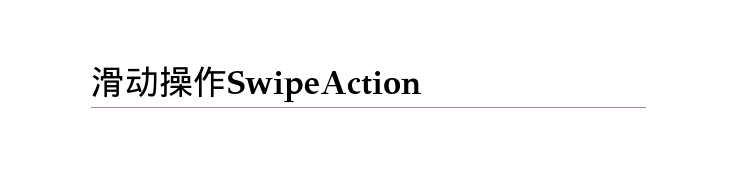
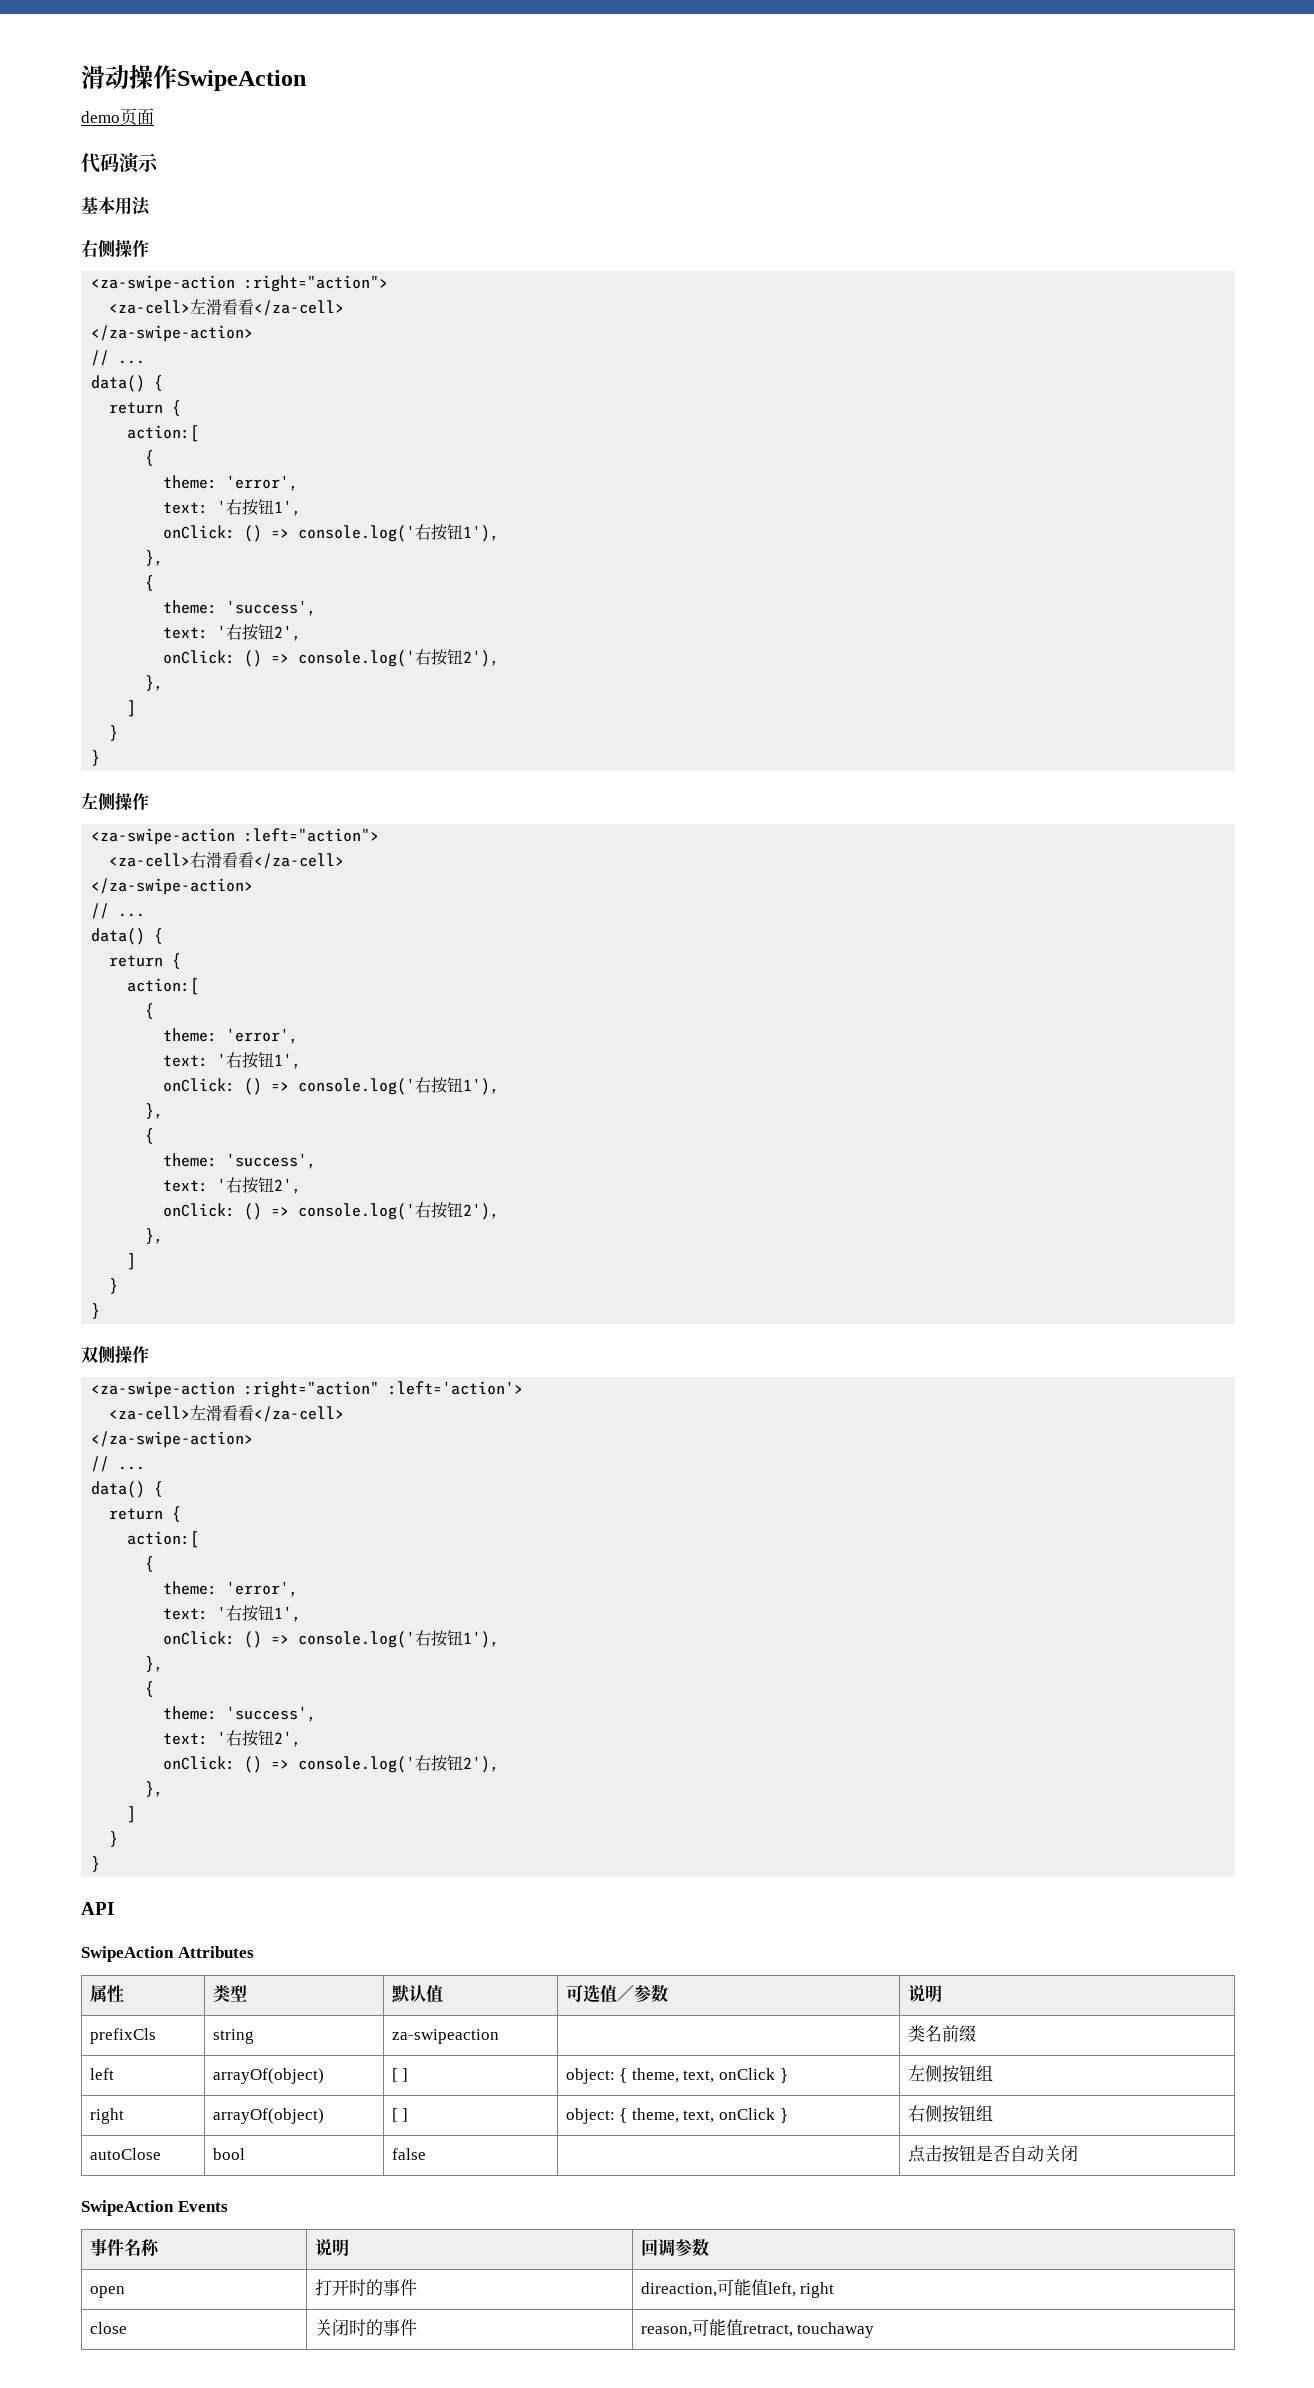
(422, 86) none -> [81,108,154,126] [81,153,159,174] [81,197,151,216] [81,239,149,257] [91,275,389,292] [109,299,345,316] [91,325,254,342] [91,350,146,366] [91,375,164,392] [109,400,182,416] [127,425,200,442] [145,450,155,466] [163,475,299,491] [163,499,302,516] [163,524,500,542] [145,550,164,566] [145,575,155,591] [163,600,317,616] [163,624,302,641] [163,649,500,667] [145,675,164,691] [127,700,137,717] [109,725,119,741] [91,750,101,766] [81,792,149,810] [91,828,380,845] [109,852,345,869] [91,878,254,895] [91,903,146,919] [91,928,164,945] [109,953,182,969] [127,978,200,995] [145,1003,155,1019] [163,1028,299,1044] [163,1052,302,1069] [163,1077,500,1095] [145,1103,164,1119] [145,1128,155,1144] [163,1153,317,1169] [163,1177,302,1194] [163,1202,500,1220] [145,1228,164,1244] [127,1253,137,1270] [109,1278,119,1294] [91,1303,101,1319] [81,1345,149,1363] [91,1381,524,1398] [109,1405,345,1422] [91,1431,254,1448] [91,1456,146,1472] [91,1481,164,1498] [109,1506,182,1522] [127,1531,200,1548] [145,1556,155,1572] [163,1581,299,1597] [163,1605,302,1622] [163,1630,500,1648] [145,1656,164,1672] [145,1681,155,1697] [163,1706,317,1722] [163,1730,302,1747] [163,1755,500,1773] [145,1781,164,1797] [127,1806,137,1823] [109,1831,119,1847] [91,1856,101,1872] [81,1902,114,1915] [81,1946,254,1962] [89,1985,124,2003] [212,1985,247,2002] [391,1985,443,2003] [565,1984,668,2003] [907,1985,942,2002] [89,2028,156,2044] [212,2029,254,2044] [391,2029,499,2044] [907,2025,976,2042] [89,2068,114,2080] [212,2068,324,2084] [391,2068,409,2082] [565,2068,788,2084] [907,2065,993,2083] [89,2108,124,2124] [212,2108,324,2124] [391,2108,409,2122] [565,2108,788,2124] [907,2105,993,2123] [89,2148,161,2160] [212,2148,245,2160] [391,2148,426,2160] [907,2145,1078,2163] [81,2200,228,2216] [89,2238,160,2256] [314,2239,349,2256] [640,2238,709,2257] [89,2286,125,2298] [314,2279,417,2296] [640,2279,835,2298] [89,2322,127,2334] [314,2319,417,2336] [640,2319,875,2338] // demo页面 // 代码演示 // 基本用法 // 右侧操作 // <za-swipe-action :right="action"> // <za-cell>左滑看看</za-cell> // </za-swipe-action> // // ... // data() { // return { // action:[ // { // theme: 'error', // text: '右按钮1', // onClick: () => console.log('右按钮1'), // }, // { // theme: 'success', // text: '右按钮2', // onClick: () => console.log('右按钮2'), // }, // ] // } // } // 左侧操作 // <za-swipe-action :left="action"> // <za-cell>右滑看看</za-cell> // </za-swipe-action> // // ... // data() { // return { // action:[ // { // theme: 'error', // text: '右按钮1', // onClick: () => console.log('右按钮1'), // }, // { // theme: 'success', // text: '右按钮2', // onClick: () => console.log('右按钮2'), // }, // ] // } // } // 双侧操作 // <za-swipe-action :right="action" :left='action'> // <za-cell>左滑看看</za-cell> // </za-swipe-action> // // ... // data() { // return { // action:[ // { // theme: 'error', // text: '右按钮1', // onClick: () => console.log('右按钮1'), // }, // { // theme: 'success', // text: '右按钮2', // onClick: () => console.log('右按钮2'), // }, // ] // } // } // API // SwipeAction Attributes // 属性 | 类型 | 默认值 | 可选值／参数 | 说明 // prefixCls | string | za-swipeaction | | 类名前缀 // left | arrayOf(object) | [ ] | object: { theme, text, onClick } | 左侧按钮组 // right | arrayOf(object) | [ ] | object: { theme, text, onClick } | 右侧按钮组 // autoClose | bool | false | | 点击按钮是否自动关闭 // SwipeAction Events // 事件名称 | 说明 | 回调参数 // open | 打开时的事件 | direaction,可能值left, right // close | 关闭时的事件 | reason,可能值retract, touchaway

